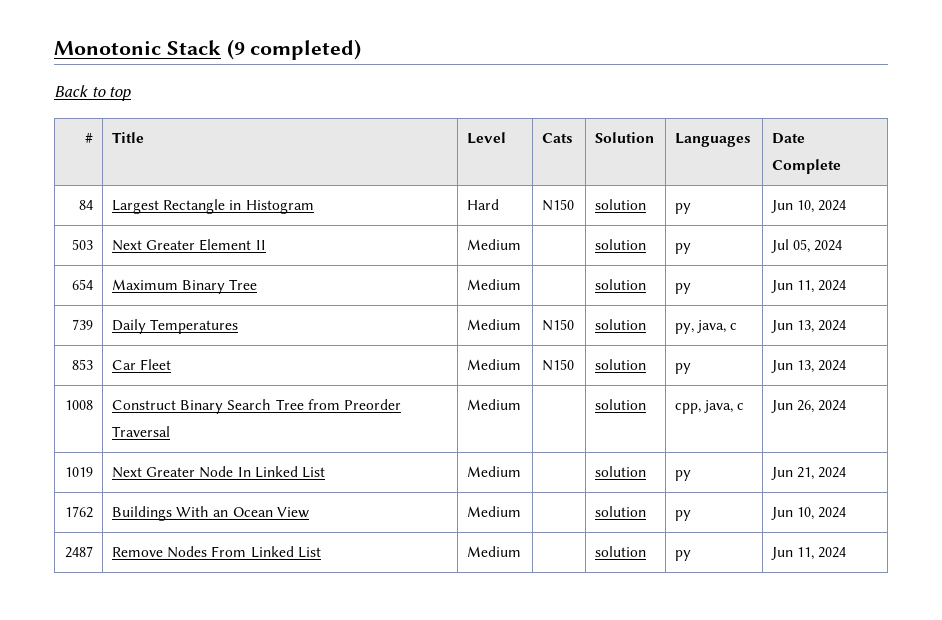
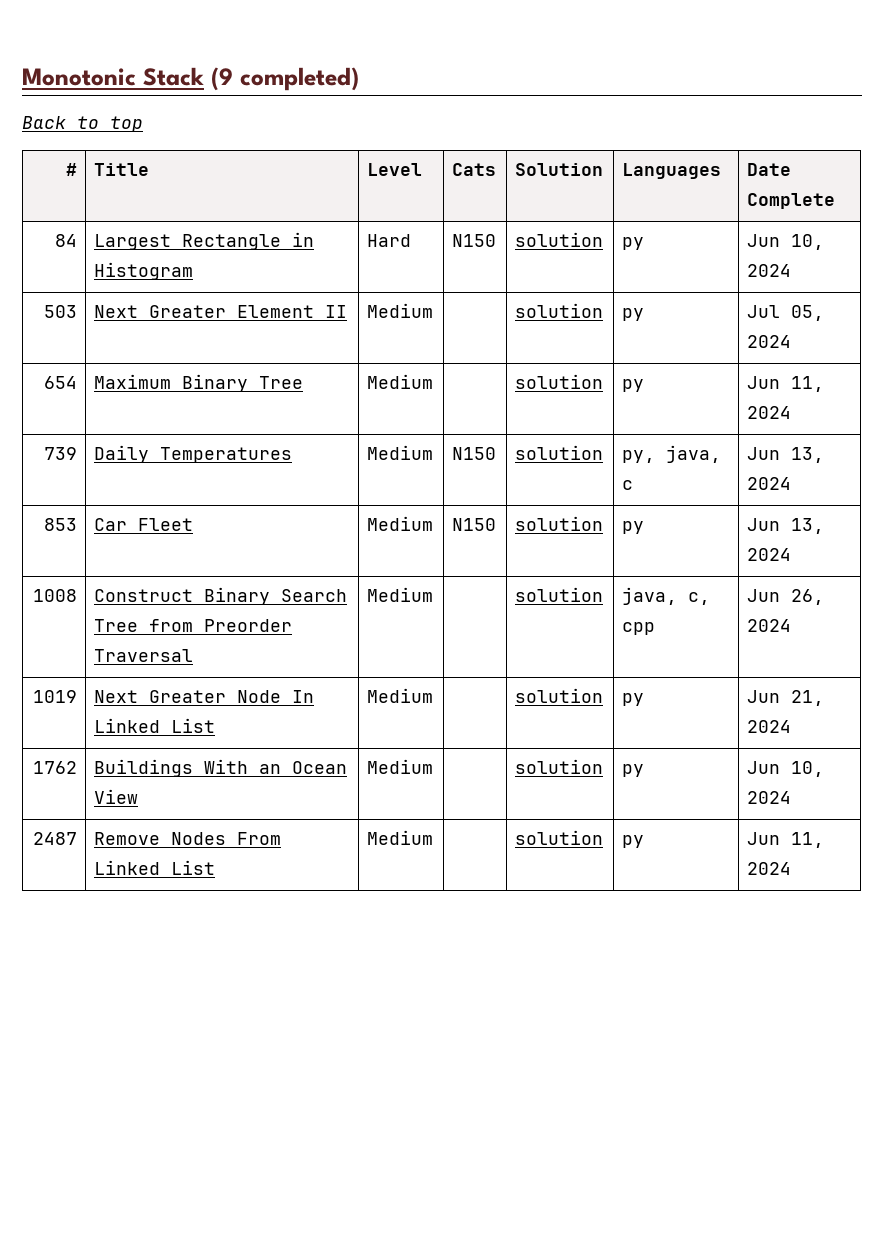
[674,400,745,414] cpp, java, c -> [622,587,711,605] [622,622,656,635] java, c, cpp

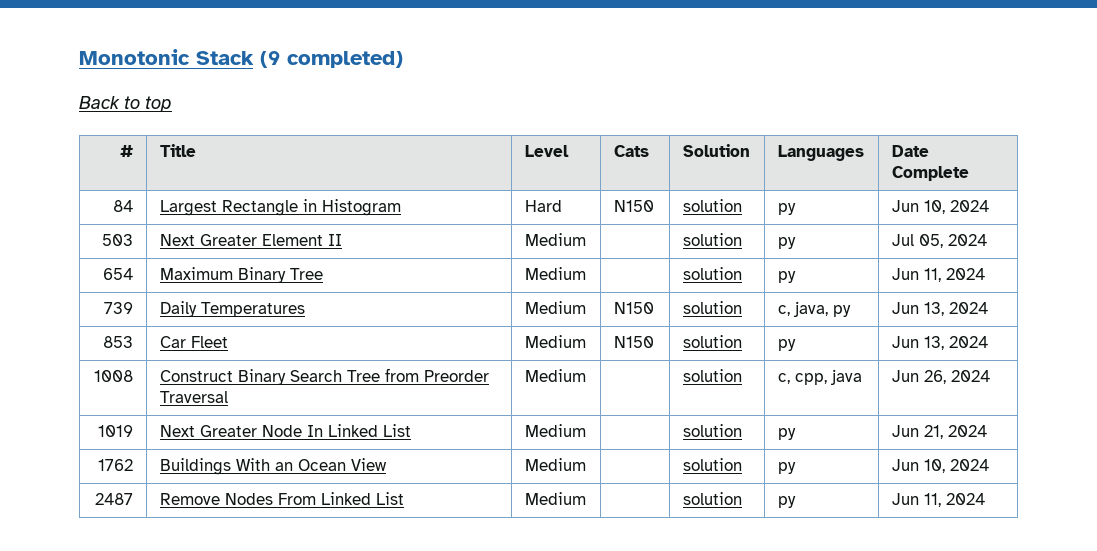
[622,445,722,463] [622,480,634,490] py, java, c -> [777,301,851,317] c, java, py
[622,587,711,605] [622,622,656,635] java, c, cpp -> [777,369,862,385] c, cpp, java

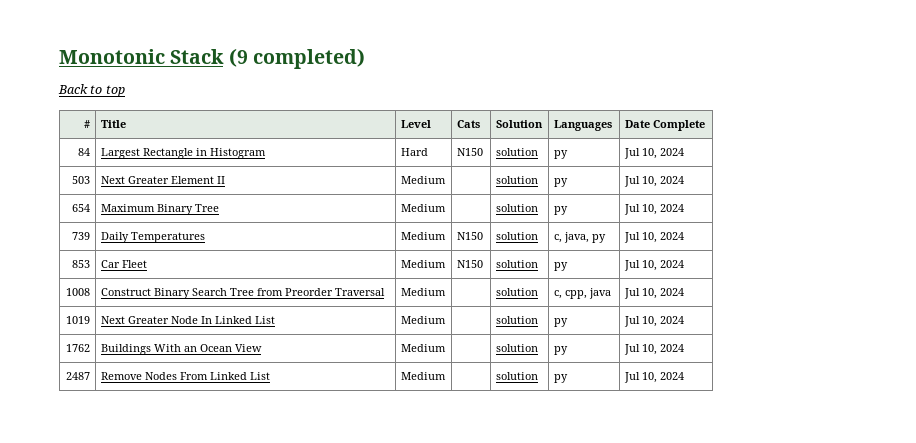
[891,200,919,212] Jun -> [623,148,640,159] Jul
[918,234,943,248] 05, -> [641,176,657,187] 10,
[891,268,941,282] Jun 11, -> [623,204,657,215] Jul 10,
[891,302,944,316] Jun 13, -> [623,232,657,243] Jul 10,
[891,336,944,350] Jun 13, -> [623,260,657,271] Jul 10,
[891,370,946,384] Jun 26, -> [623,288,657,299] Jul 10,
[891,425,943,439] Jun 21, -> [623,316,657,327] Jul 10,
[891,459,919,471] Jun -> [623,344,640,355] Jul
[891,493,941,507] Jun 11, -> [623,372,657,383] Jul 10,

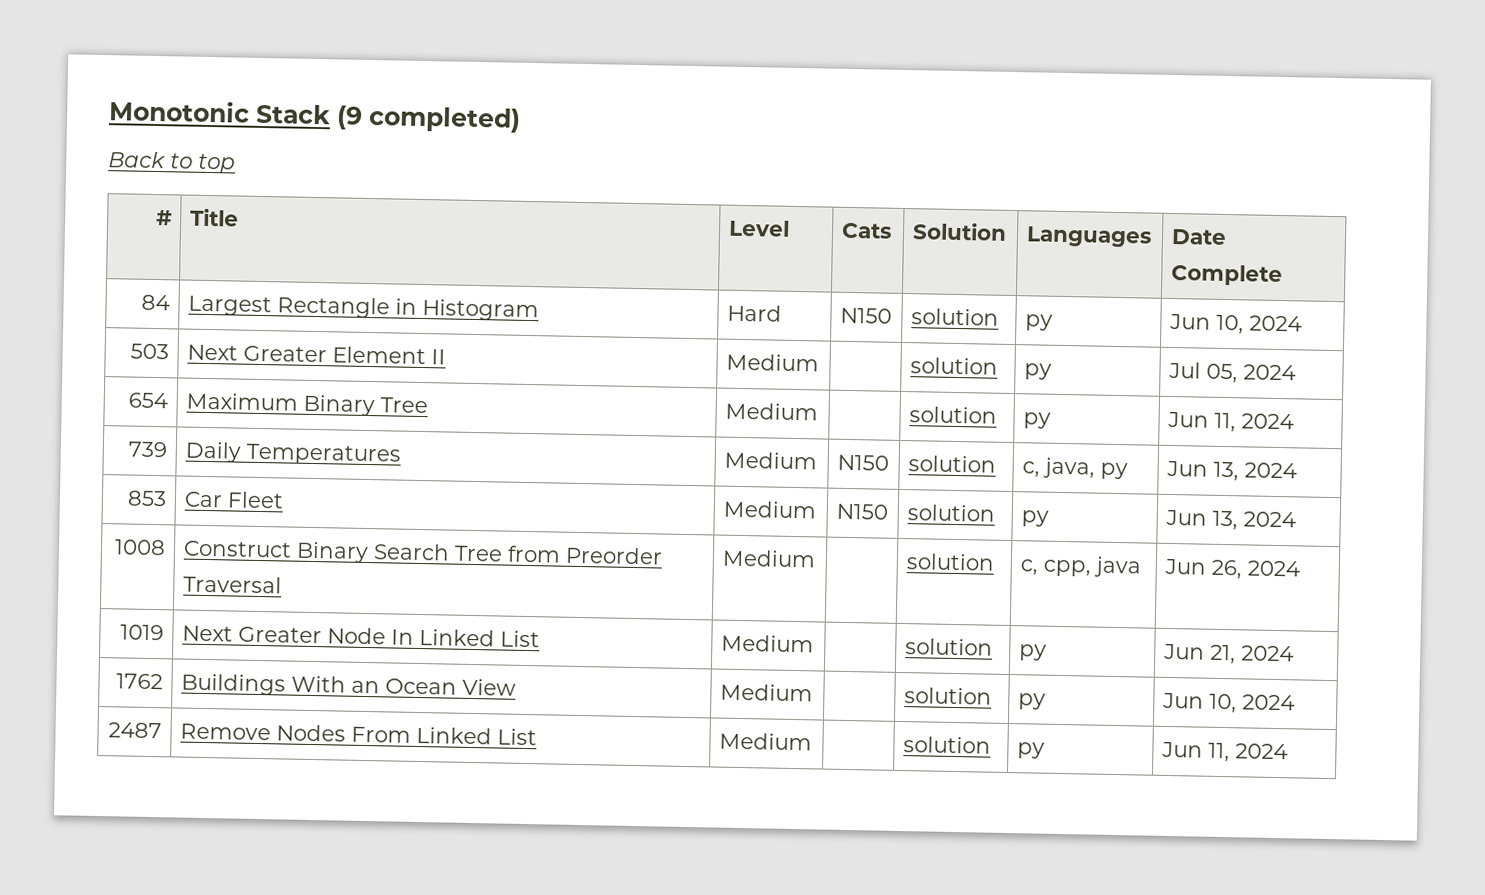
[623,148,640,159] Jul -> [1168,313,1211,330] Jun
[641,176,657,187] 10, -> [1205,363,1238,384] 05,
[623,204,657,215] Jul 10, -> [1166,411,1236,433] Jun 11,
[623,232,657,243] Jul 10, -> [1165,460,1239,482] Jun 13,
[623,260,657,271] Jul 10, -> [1164,509,1238,531] Jun 13,
[623,288,657,299] Jul 10, -> [1163,558,1242,580] Jun 26,
[623,316,657,327] Jul 10, -> [1162,643,1236,665] Jun 21,
[623,344,640,355] Jul -> [1161,692,1204,709] Jun
[623,372,657,383] Jul 10, -> [1160,741,1230,763] Jun 11,

